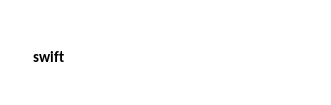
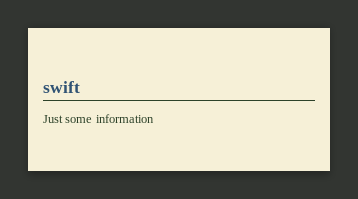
(64, 56) none -> [43,114,154,123] // Just some information

